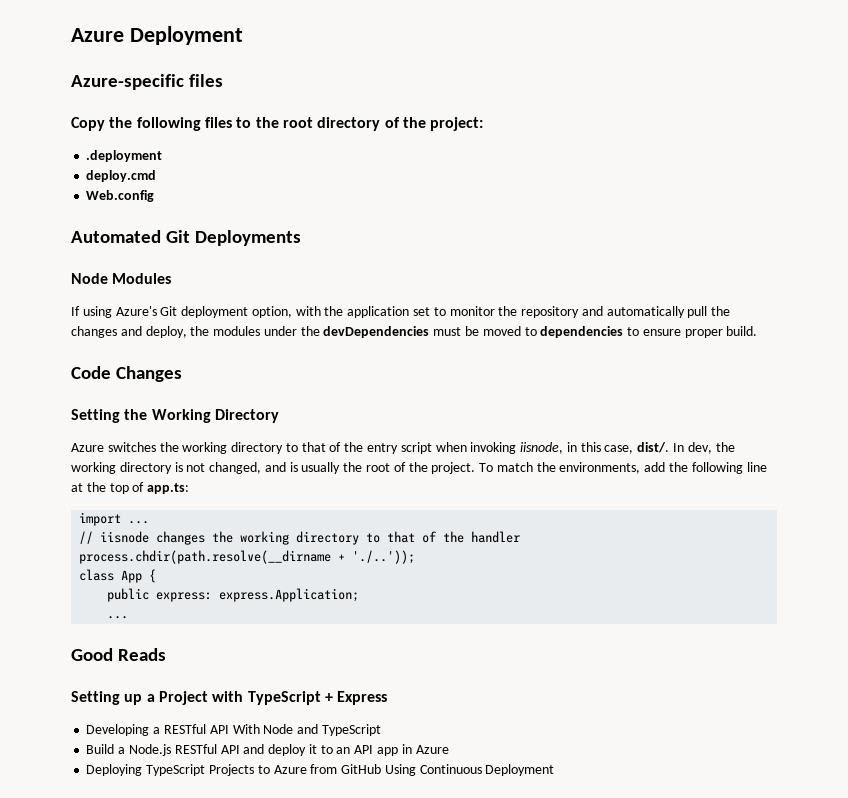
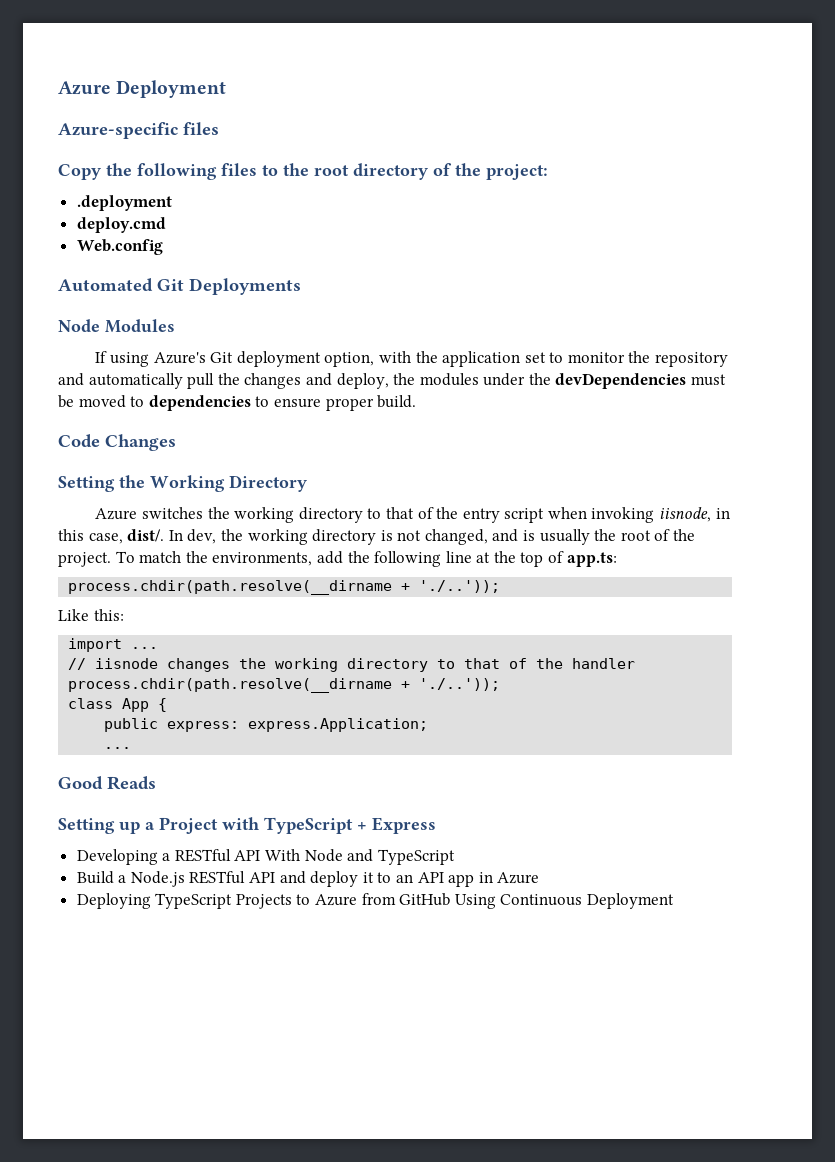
(190, 488) none -> [68,580,501,595] [58,609,124,621] // process.chdir(path.resolve(__dirname + './..')); // Like this:

